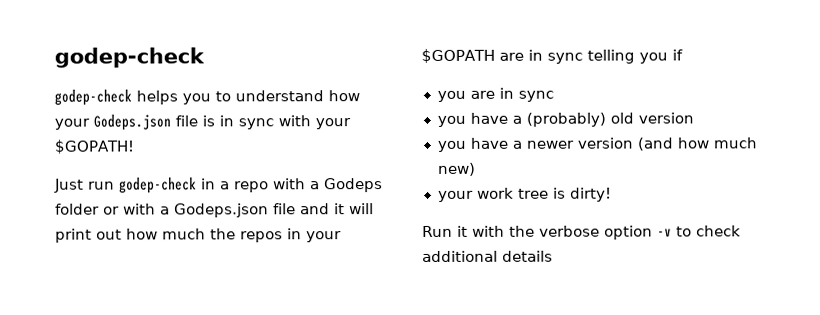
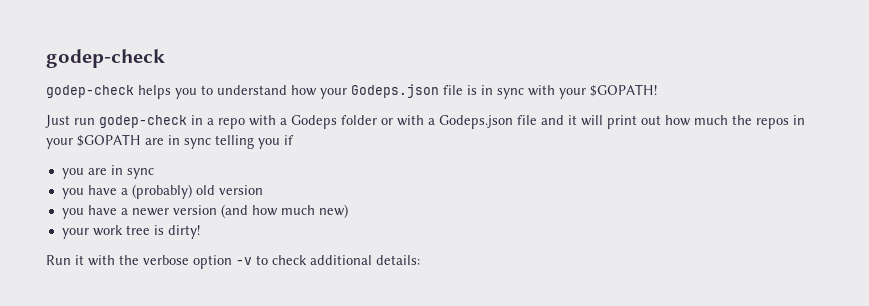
[502,250,553,262] details -> [376,255,420,265] details:

